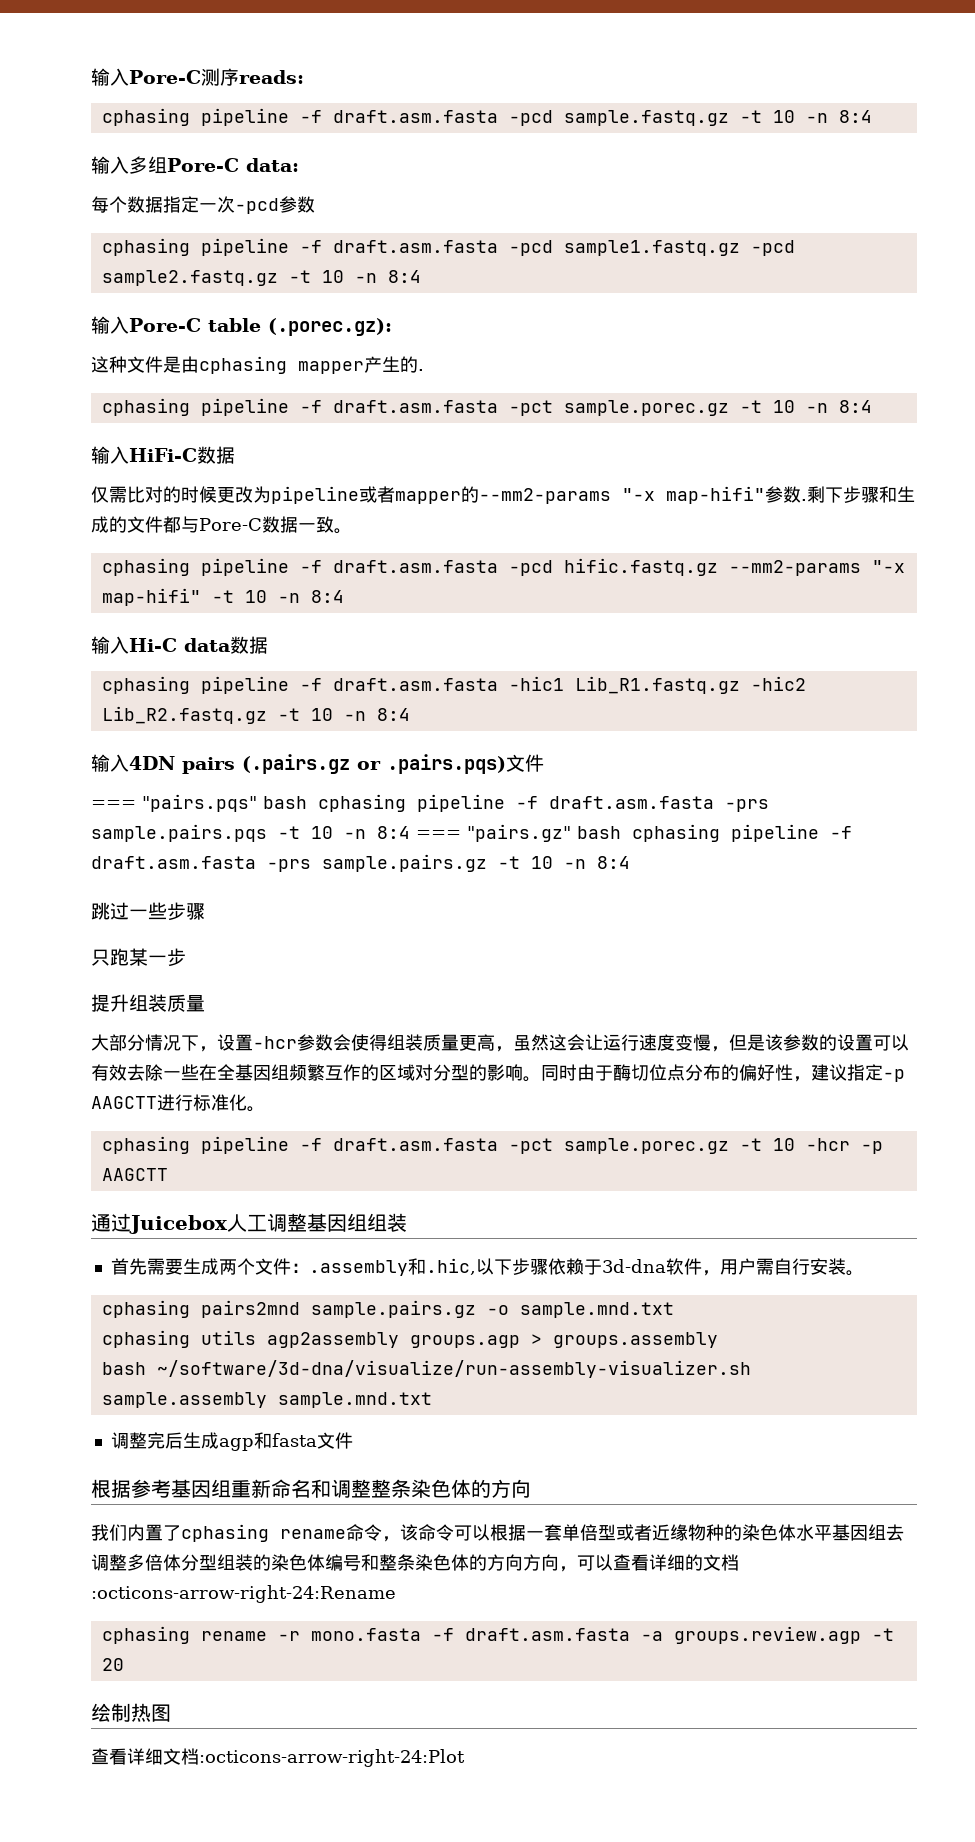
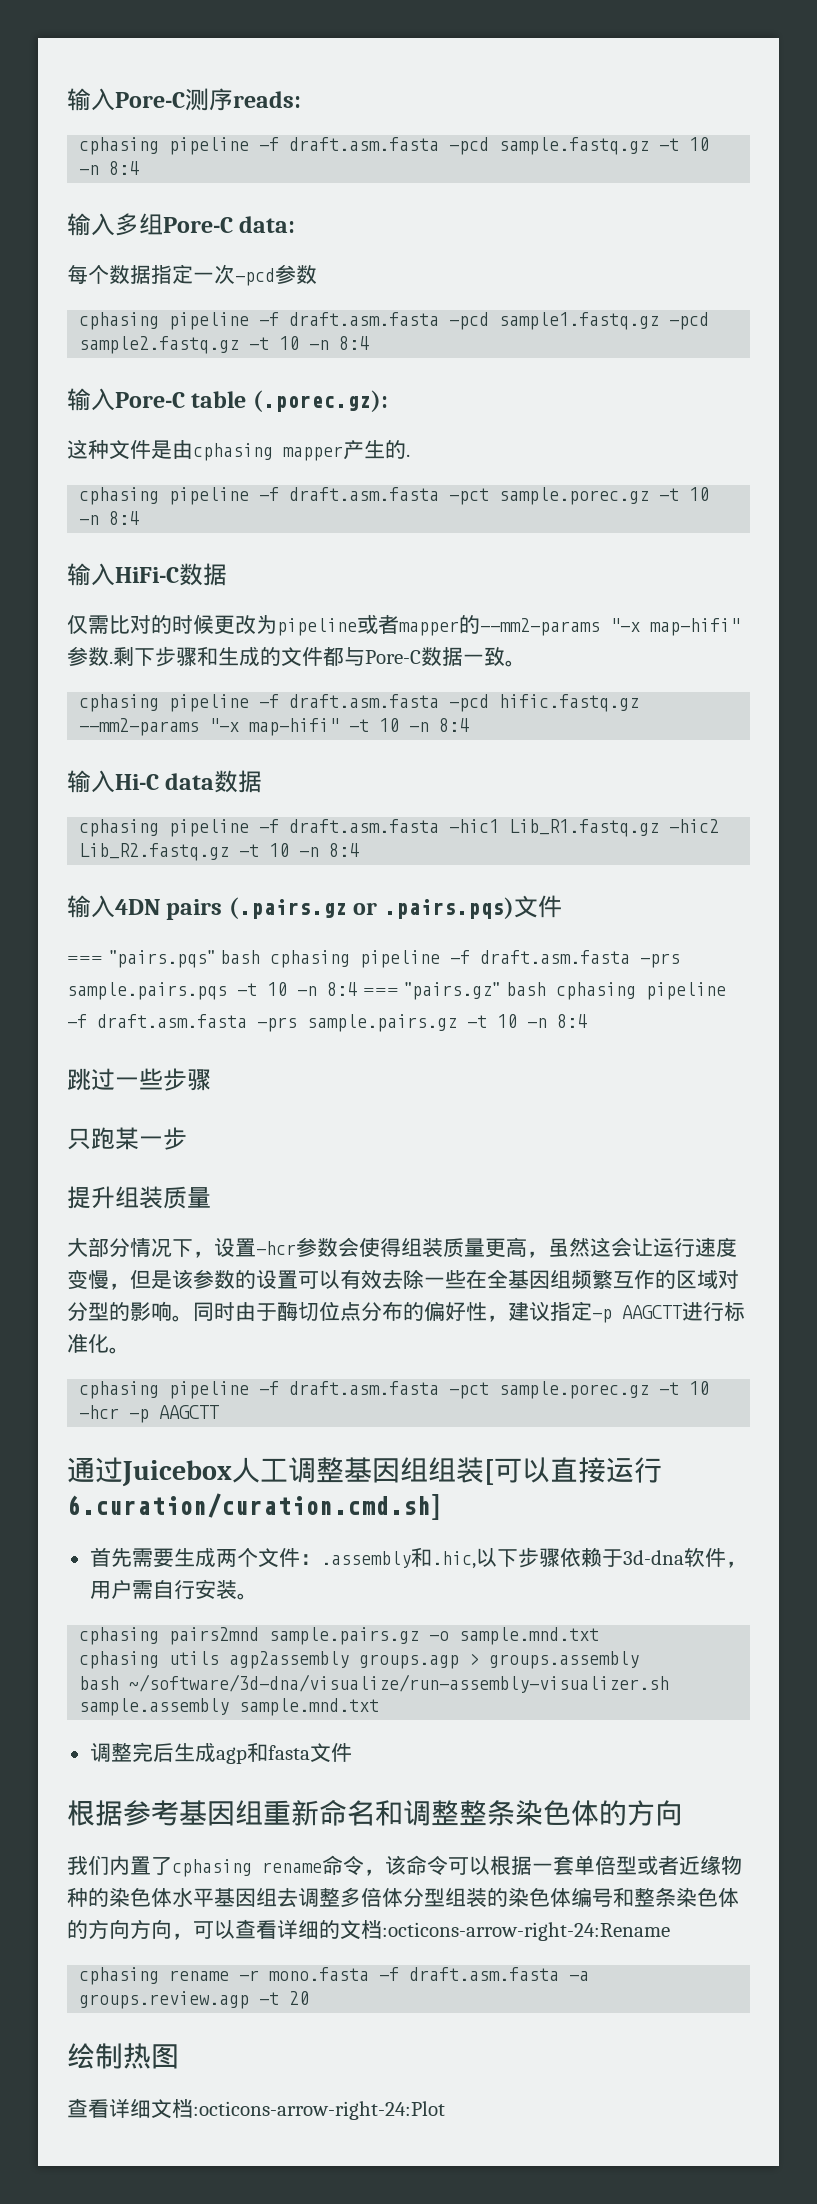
(407, 1222) none -> [484,1457,662,1485] [67,1493,441,1520] [可以直接运行6.curation/curation.cmd.sh]

